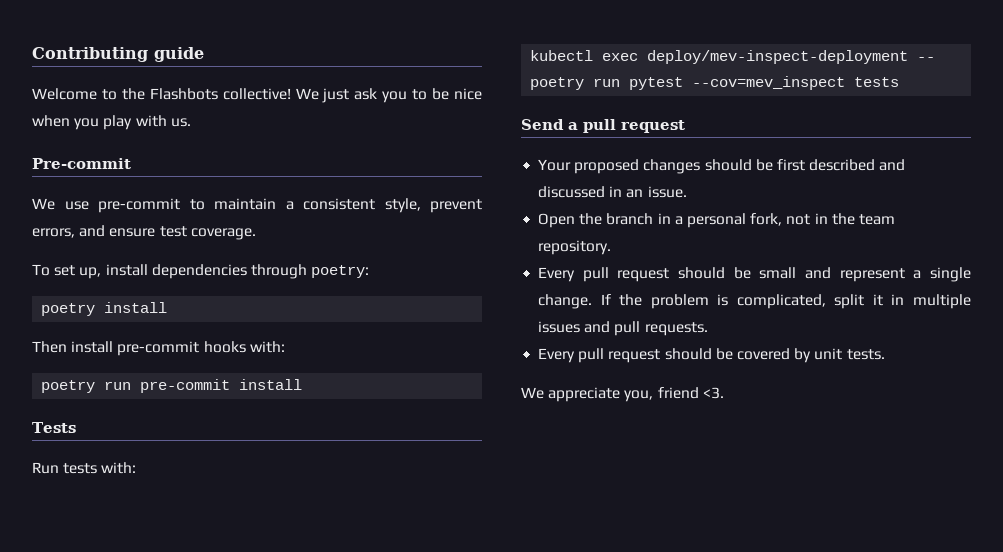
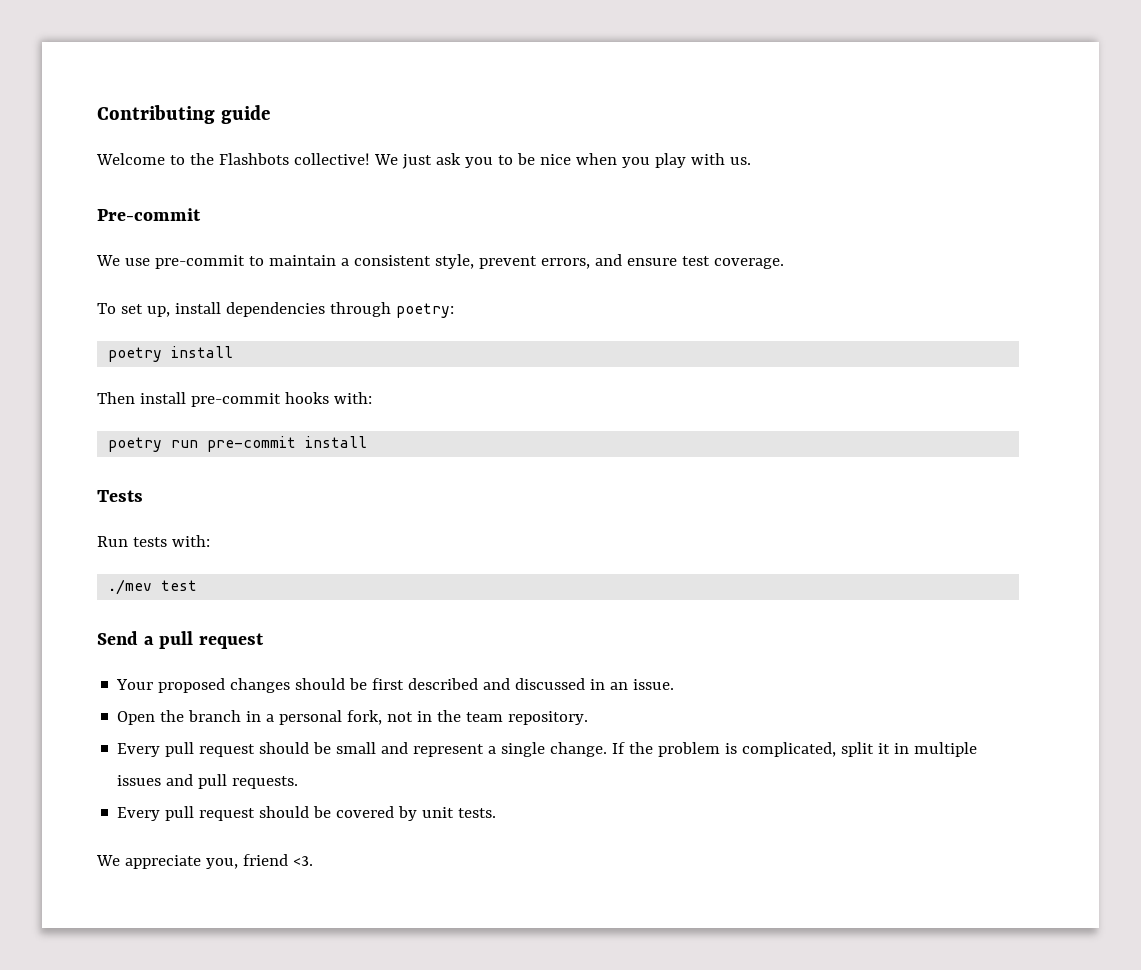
[530,50,936,64] [530,76,900,90] kubectl exec deploy/mev-inspect-deployment -- poetry run pytest --cov=mev_inspect tests -> [108,579,198,595] ./mev test

